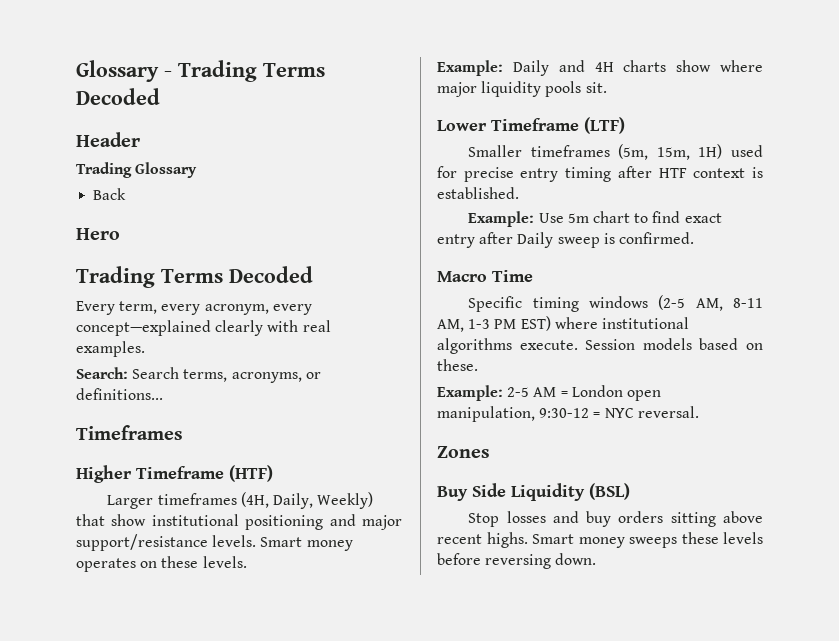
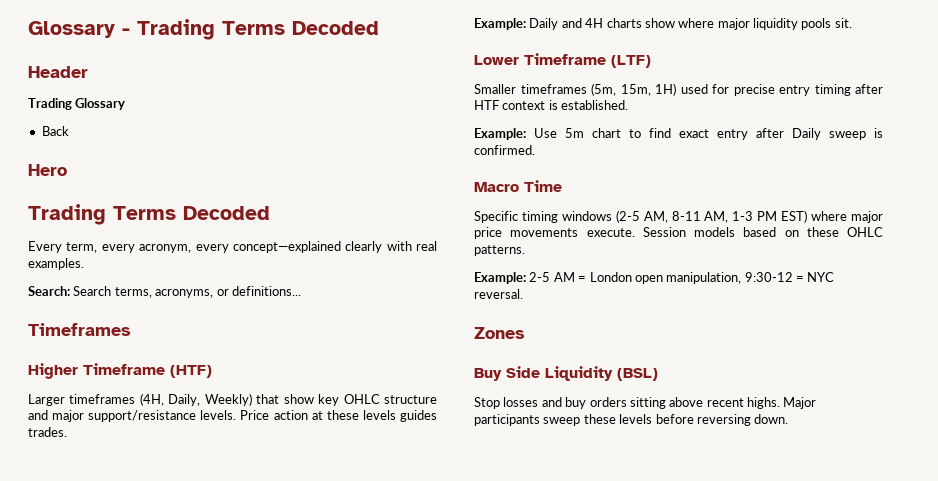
[151,514,324,530] institutional positioning -> [318,394,438,406] key OHLC structure
[260,537,353,551] [76,556,247,572] Smart money operates on these levels. -> [240,410,437,422] [28,427,67,437] Price action at these levels guides trades.
[601,317,689,329] [437,338,512,354] institutional algorithms -> [851,211,884,223] [474,227,579,239] major price movements
[437,359,478,371] these. -> [806,227,883,237] [474,245,525,256] these OHLC patterns.
[532,534,677,548] Smart money sweeps -> [783,397,817,409] [474,414,581,426] Major participants sweep

